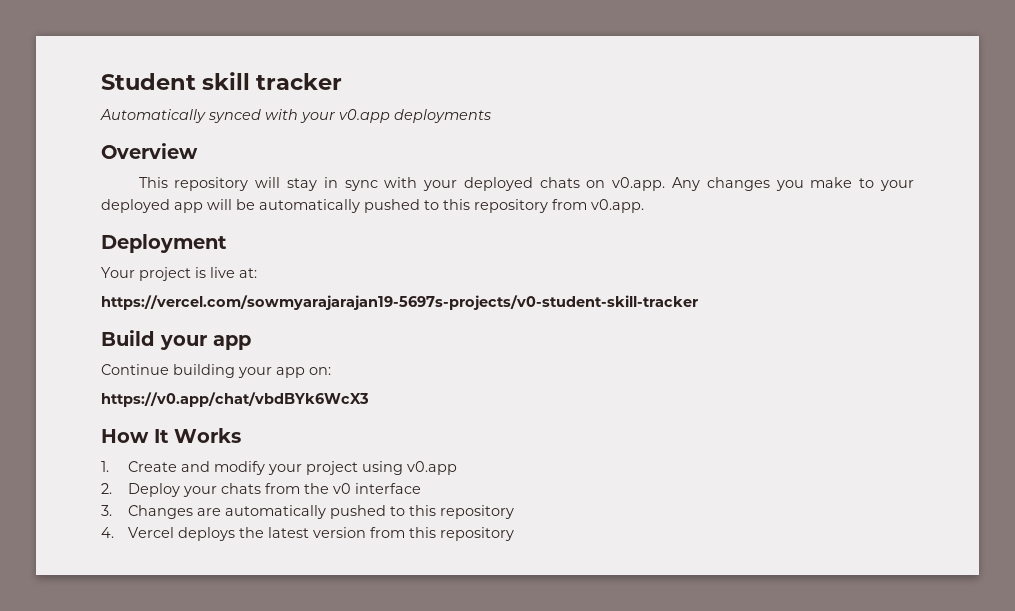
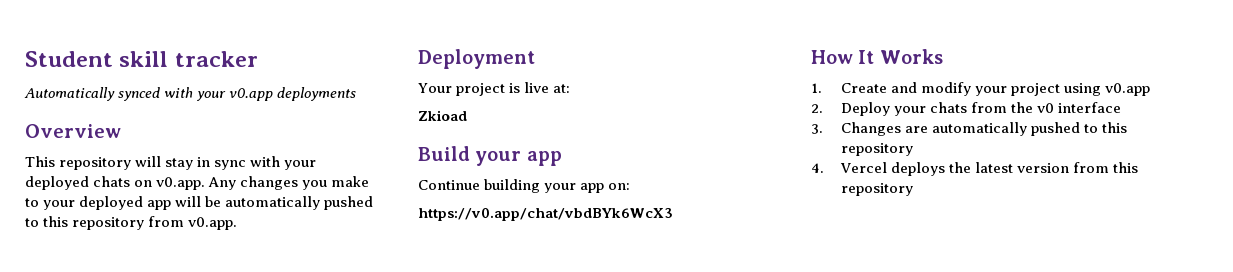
[101,295,698,310] https://vercel.com/sowmyarajarajan19-5697s-projects/v0-student-skill-tracker -> [418,110,467,121] Zkioad

